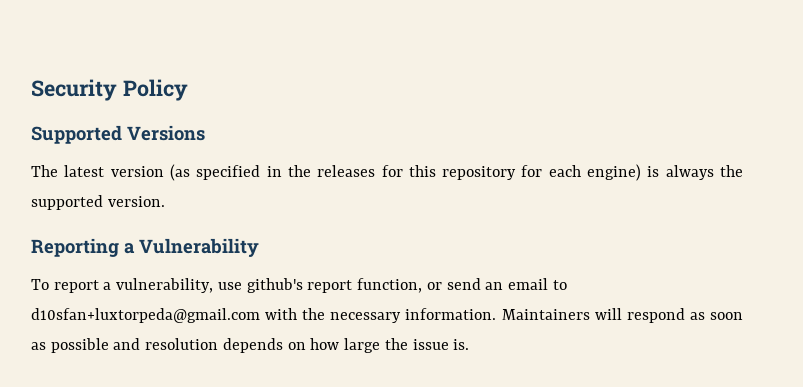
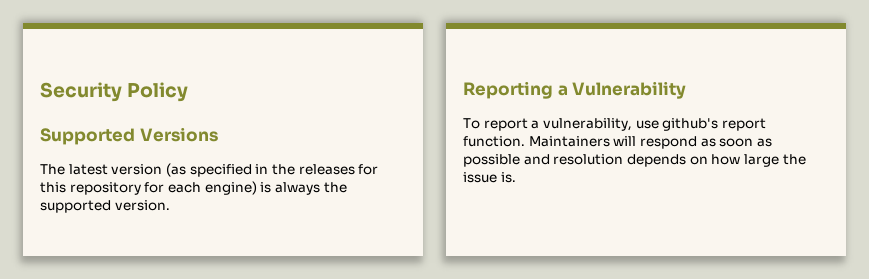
[357,278,567,293] [31,308,497,323] function, or send an email to d10sfan+luxtorpeda@gmail.com with the necessary information. -> [463,136,525,147] function.

